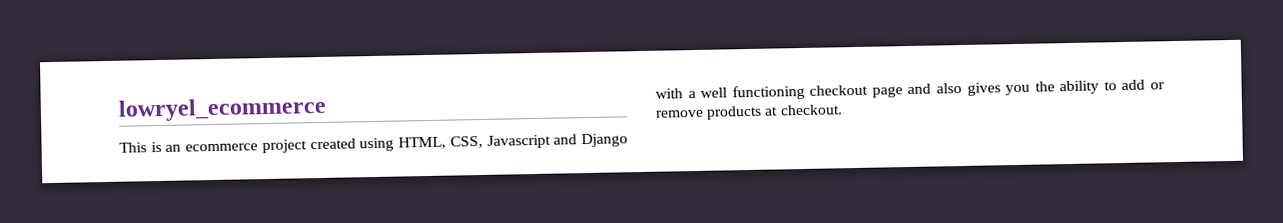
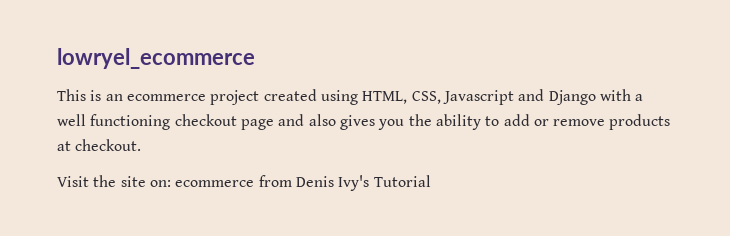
(843, 110) none -> [57,175,431,191] // Visit the site on: ecommerce from Denis Ivy's Tutorial

